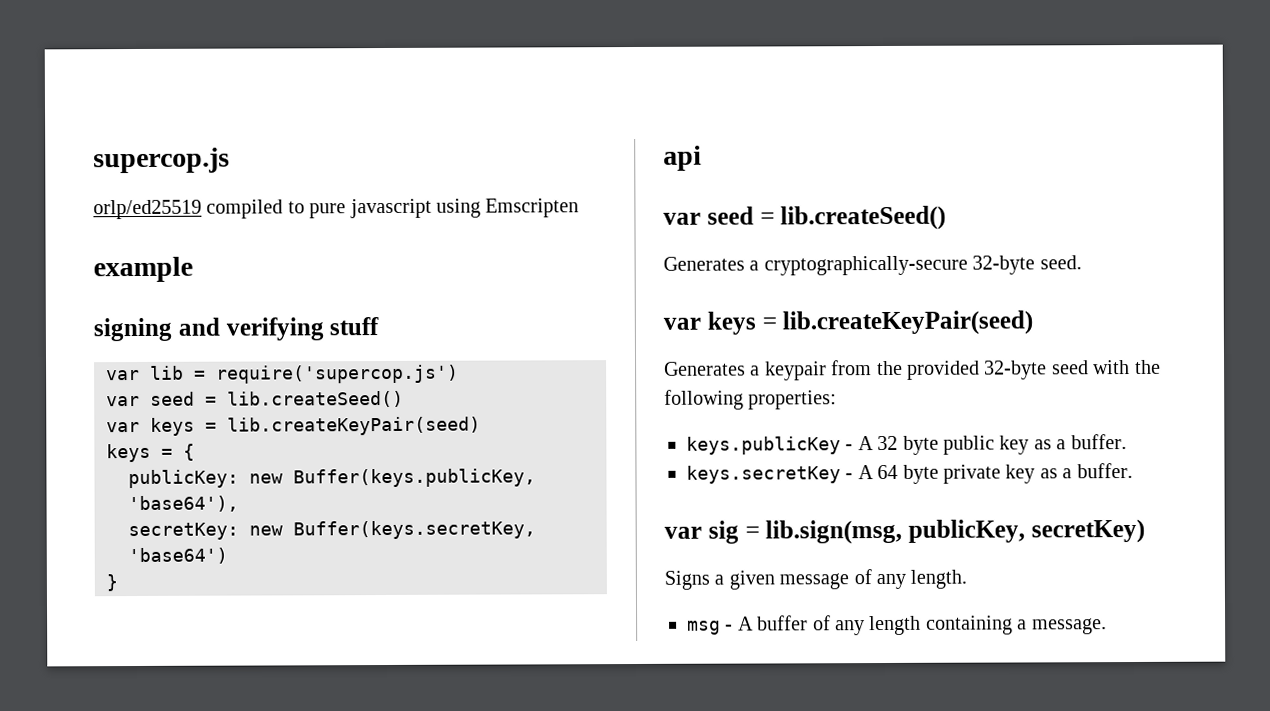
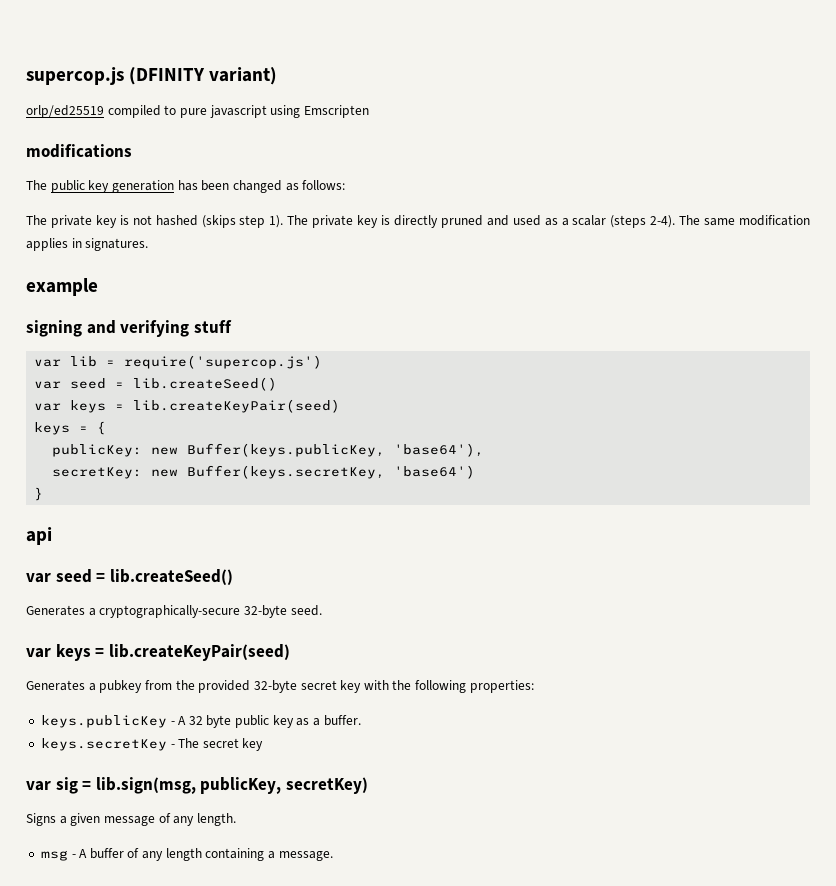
(230, 160) none -> [129,67,278,85] (DFINITY variant)
(580, 208) none -> [26,144,132,158] [26,180,346,193] [26,215,810,228] [26,238,149,251] // modifications // The public key generation has been changed as follows: // The private key is not hashed (skips step 1). The private key is directly pruned and used as a scalar (steps 2-4). The same modification applies in signatures.
[764,361,827,381] keypair -> [99,680,143,693] pubkey
[1051,360,1089,375] seed -> [300,680,362,693] secret key
[857,463,1133,484] A 64 byte private key as a buffer. -> [178,738,264,751] The secret key

